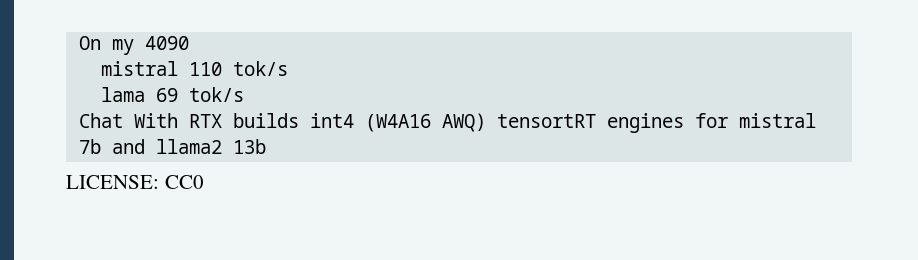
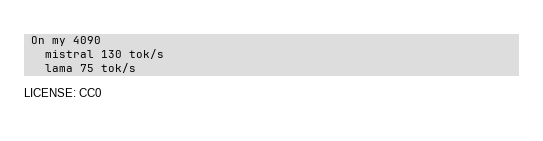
[188,62,222,76] 110 -> [100,50,122,58] 130
[155,87,244,102] [78,113,816,133] [78,139,266,154] 69 tok/s // Chat With RTX builds int4 (W4A16 AWQ) tensortRT engines for mistral 7b and llama2 13b -> [79,63,136,73] 75 tok/s

